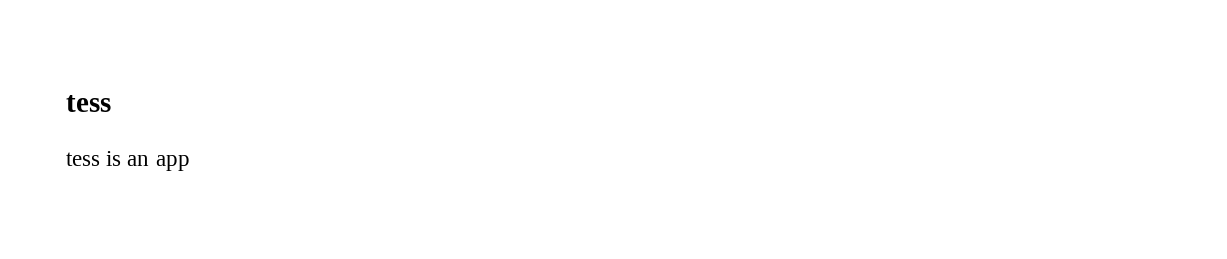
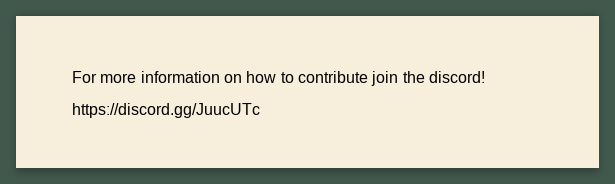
[66,95,111,112] [66,151,190,171] tess // tess is an app -> [72,71,485,86] [72,103,260,118] For more information on how to contribute join the discord! // https://discord.gg/JuucUTc

